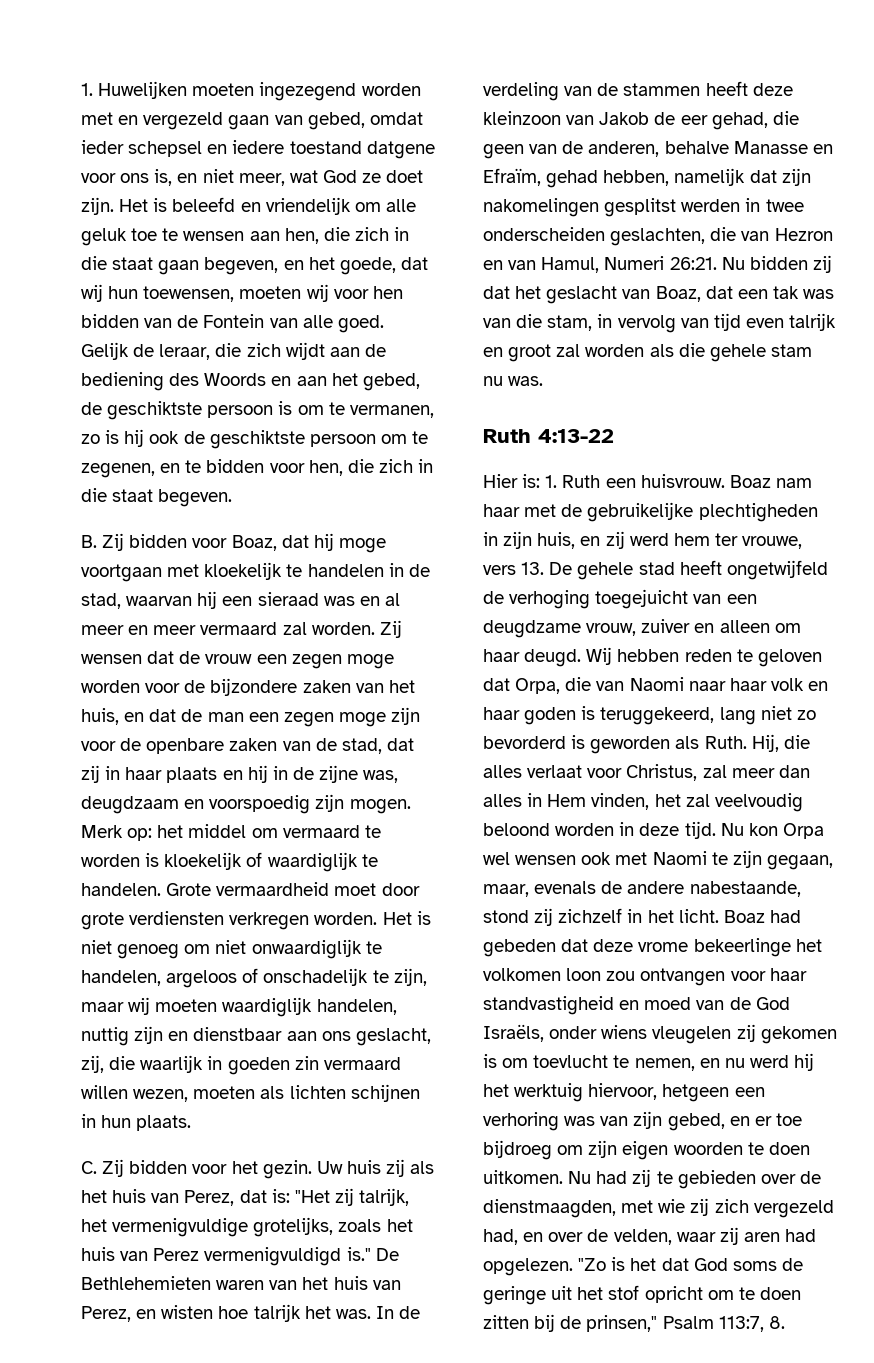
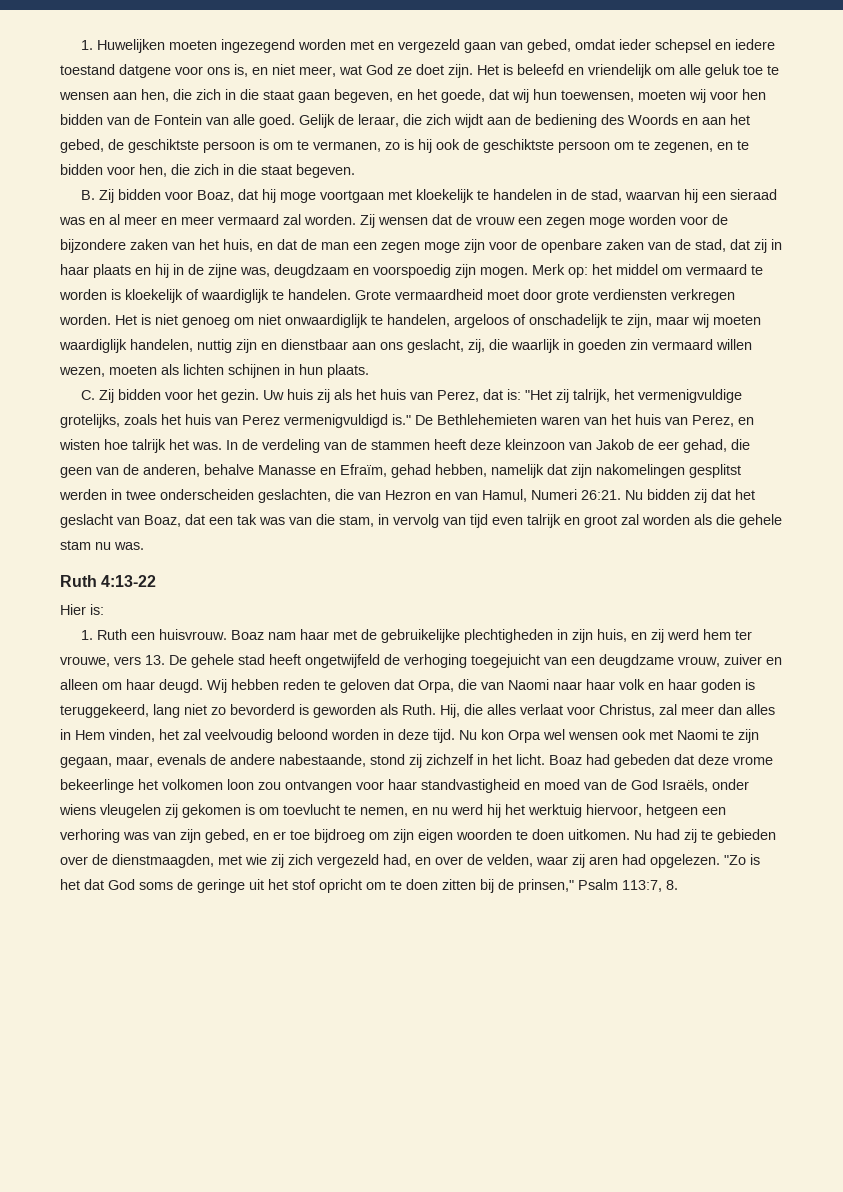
(541, 481) none -> (104, 609) //

